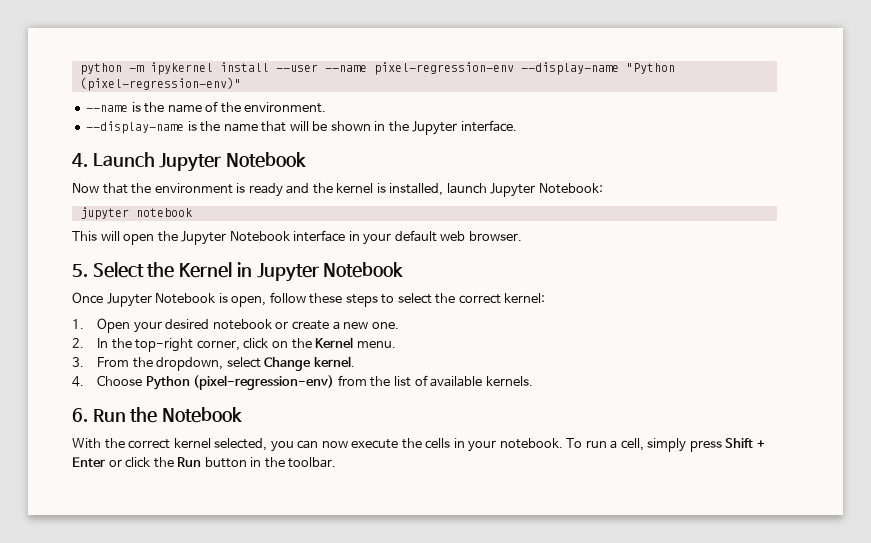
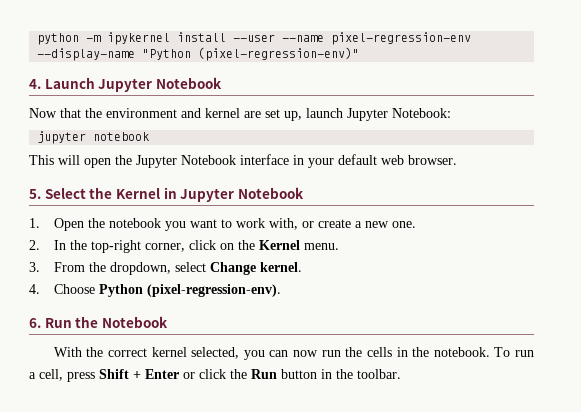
[86,101,327,113] [86,120,517,135] // --name is the name of the environment. // --display-name is the name that will be shown in the Jupyter interface. -> (360, 54) none
[236,183,444,197] is ready and the kernel is installed, -> [181,108,302,121] and kernel are set up,
[72,292,546,307] [72,318,272,333] Once Jupyter Notebook is open, follow these steps to select the correct kernel: // 1. Open your desired notebook -> [29,218,298,231] 1. Open the notebook you want to work with,
[193,375,533,390] (pixel-regression-env) from the list of available kernels. -> [146,284,281,297] (pixel-regression-env).
[351,439,399,449] execute -> [321,350,341,357] run
[468,440,497,452] your -> [412,347,430,357] the
[647,438,687,452] simply -> (63, 375) none

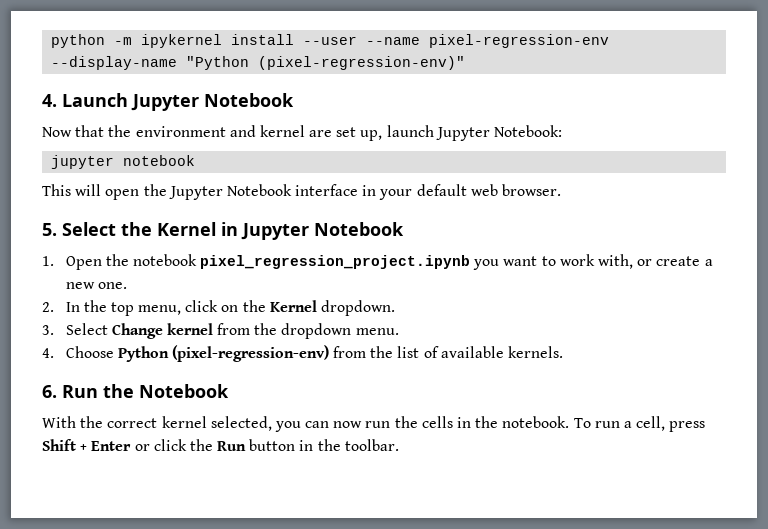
(161, 223) none -> [200,255,471,269] pixel_regression_project.ipynb
[90,240,185,253] top-right corner, -> [110,302,182,316] top menu,
[303,243,339,250] menu. -> [321,300,396,316] dropdown.
[53,262,302,275] [29,284,281,297] From the dropdown, select Change kernel. // 4. Choose Python (pixel-regression-env). -> [65,323,399,339] [42,345,564,362] Select Change kernel from the dropdown menu. // 4. Choose Python (pixel-regression-env) from the list of available kernels.

